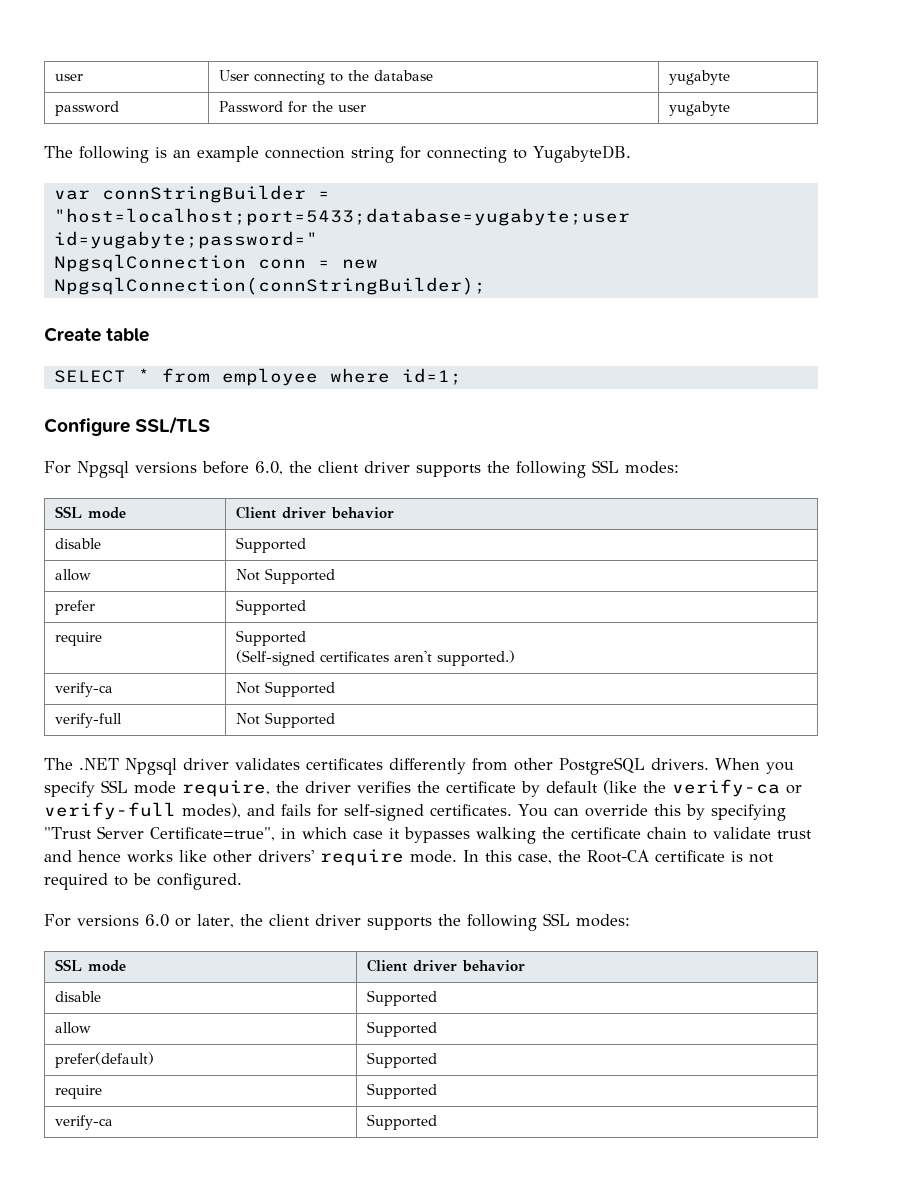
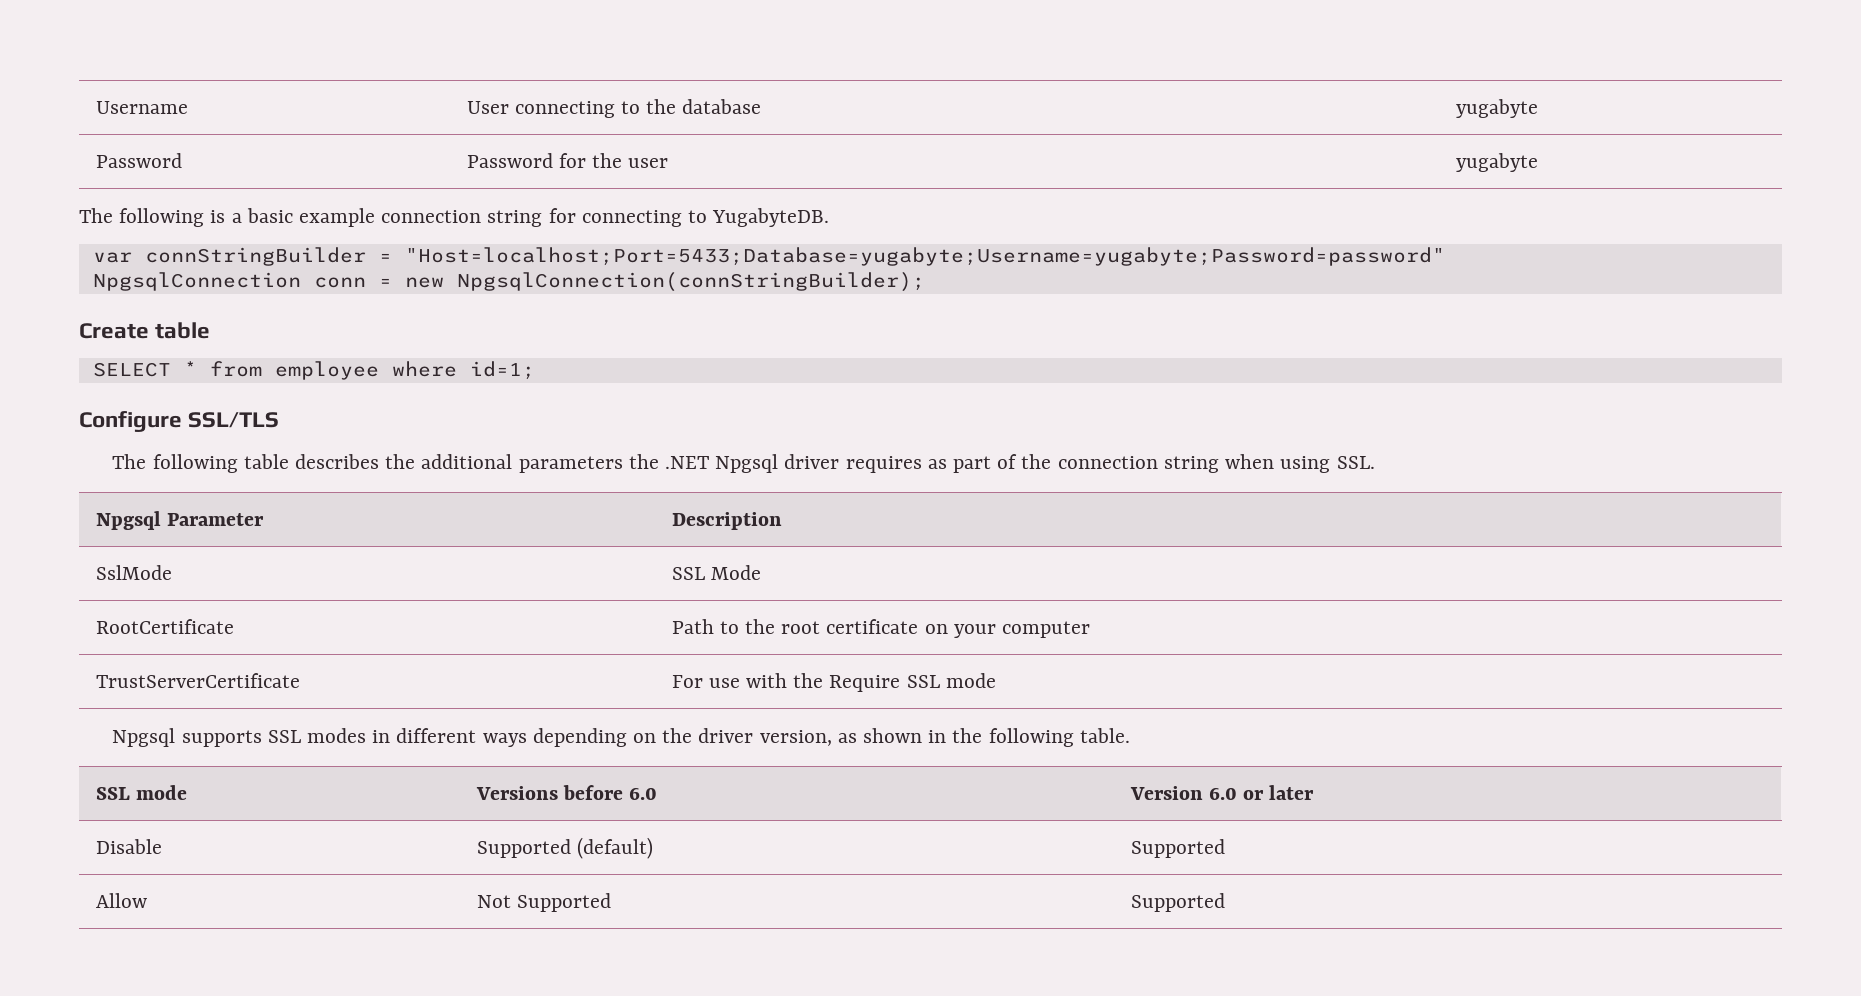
[54,74,83,81] user -> [95,101,188,114] Username
[54,101,119,116] password -> [95,153,182,168] Password
[173,150,191,158] an -> [231,208,293,223] a basic
[53,208,630,226] [53,231,318,249] "host=localhost;port=5433;database=yugabyte;user id=yugabyte;password=" -> [404,247,1445,266] "Host=localhost;Port=5433;Database=yugabyte;Username=yugabyte;Password=password"
[44,460,679,478] [54,506,126,519] [235,506,394,519] [54,538,101,549] [235,537,306,553] [54,569,91,581] [235,568,335,584] [54,600,95,615] [235,599,306,615] [54,632,102,646] [235,630,306,646] [235,650,515,666] [54,682,113,697] [235,681,335,697] [54,713,122,728] [235,712,335,728] [44,757,794,775] [44,779,802,797] [44,802,786,821] [44,826,812,844] [44,849,774,866] [44,873,242,890] [44,913,630,931] [54,959,126,972] [366,959,525,972] [54,991,101,1002] [366,990,437,1006] [54,1022,91,1034] [366,1021,437,1037] [54,1052,154,1068] [366,1052,437,1068] [54,1085,102,1099] [366,1083,437,1099] [54,1115,113,1130] [366,1114,437,1130] For Npgsql versions before 6.0, the client driver supports the following SSL modes: // SSL mode | Client driver behavior // disable | Supported // allow | Not Supported // prefer | Supported // require | Supported // (Self-signed certificates aren't supported.) // verify-ca | Not Supported // verify-full | Not Supported // The .NET Npgsql driver validates certificates differently from other PostgreSQL drivers. When you specify SSL mode require, the driver verifies the certificate by default (like the verify-ca or verify-full modes), and fails for self-signed certificates. You can override this by specifying "Trust Server Certificate=true", in which case it bypasses walking the certificate chain to validate trust and hence works like other drivers' require mode. In this case, the Root-CA certificate is not required to be configured. // For versions 6.0 or later, the client driver supports the following SSL modes: // SSL mode | Client driver behavior // disable | Supported // allow | Supported // prefer(default) | Supported // require | Supported // verify-ca | Supported -> [112,454,1375,473] [95,511,264,530] [671,512,782,530] [95,565,172,580] [671,565,761,580] [95,619,234,634] [671,619,1091,638] [95,673,300,688] [671,673,996,692] [112,728,1130,747] [95,785,187,800] [475,785,658,800] [1129,785,1315,800] [95,839,162,854] [476,837,653,859] [1130,839,1225,858] [95,893,147,908] [476,893,611,912] [1130,893,1225,912] The following table describes the additional parameters the .NET Npgsql driver requires as part of the connection string when using SSL. // Npgsql Parameter | Description // SslMode | SSL Mode // RootCertificate | Path to the root certificate on your computer // TrustServerCertificate | For use with the Require SSL mode // Npgsql supports SSL modes in different ways depending on the driver version, as shown in the following table. // SSL mode | Versions before 6.0 | Version 6.0 or later // Disable | Supported (default) | Supported // Allow | Not Supported | Supported

